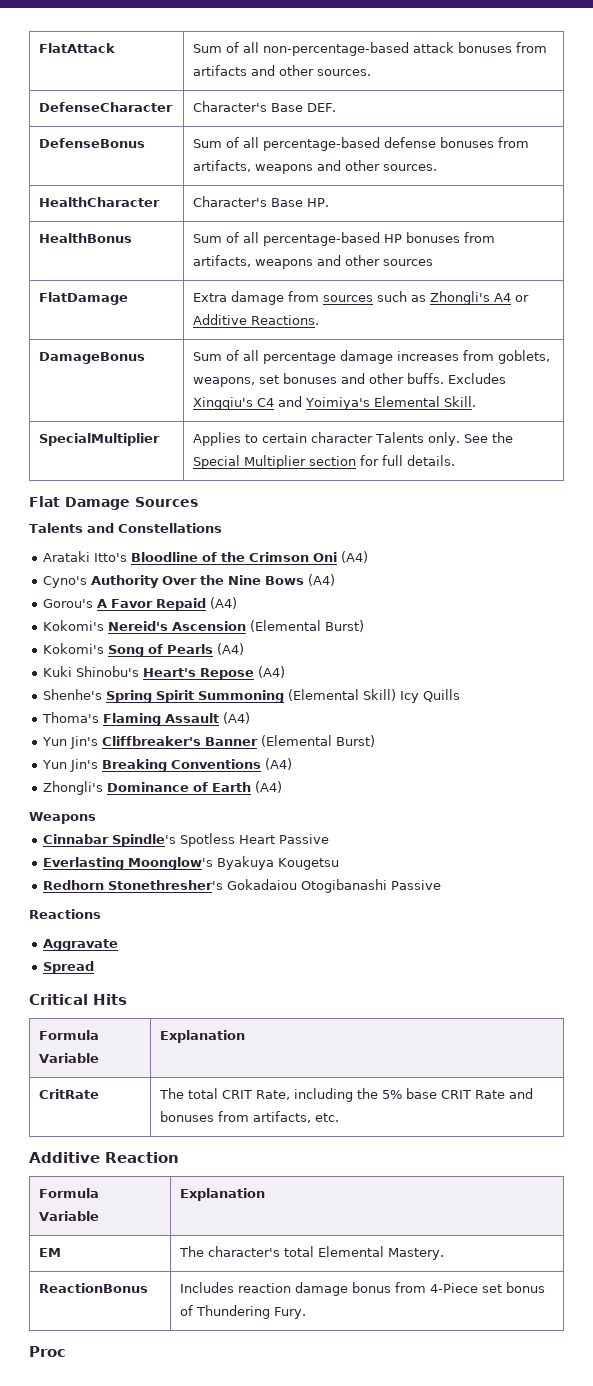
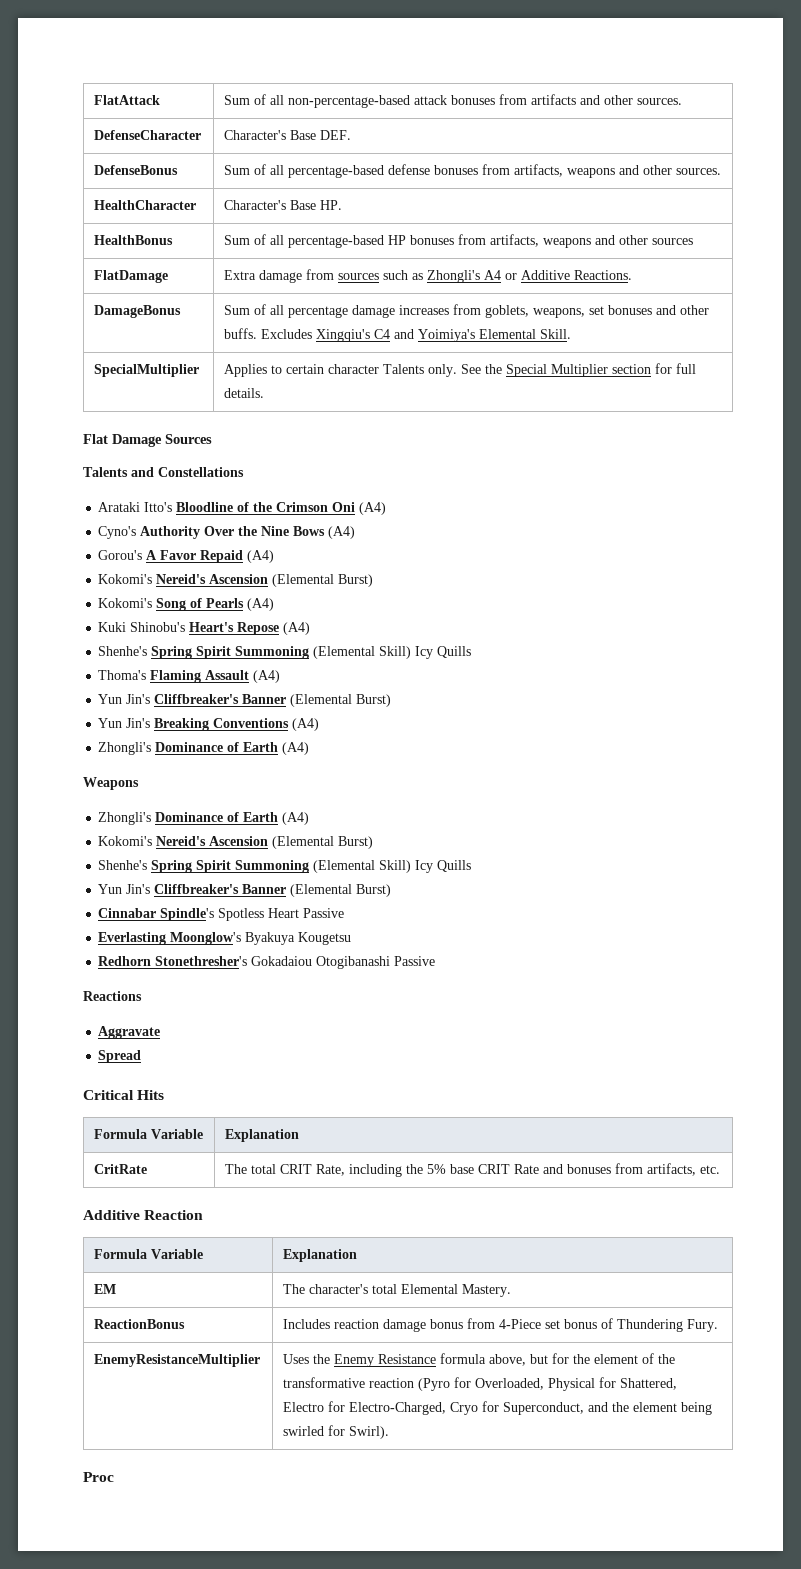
(96, 818) none -> [98,812,310,825] [98,836,374,849] [98,860,472,873] [98,884,392,897] // Zhongli's Dominance of Earth (A4) // Kokomi's Nereid's Ascension (Elemental Burst) // Shenhe's Spring Spirit Summoning (Elemental Skill) Icy Quills // Yun Jin's Cliffbreaker's Banner (Elemental Burst)
(307, 1313) none -> [94,1354,261,1367] [283,1353,676,1367] [283,1377,678,1391] [283,1401,713,1415] [283,1425,390,1439] // EnemyResistanceMultiplier | Uses the Enemy Resistance formula above, but for the element of the transformative reaction (Pyro for Overloaded, Physical for Shattered, Electro for Electro-Charged, Cryo for Superconduct, and the element being swirled for Swirl).

